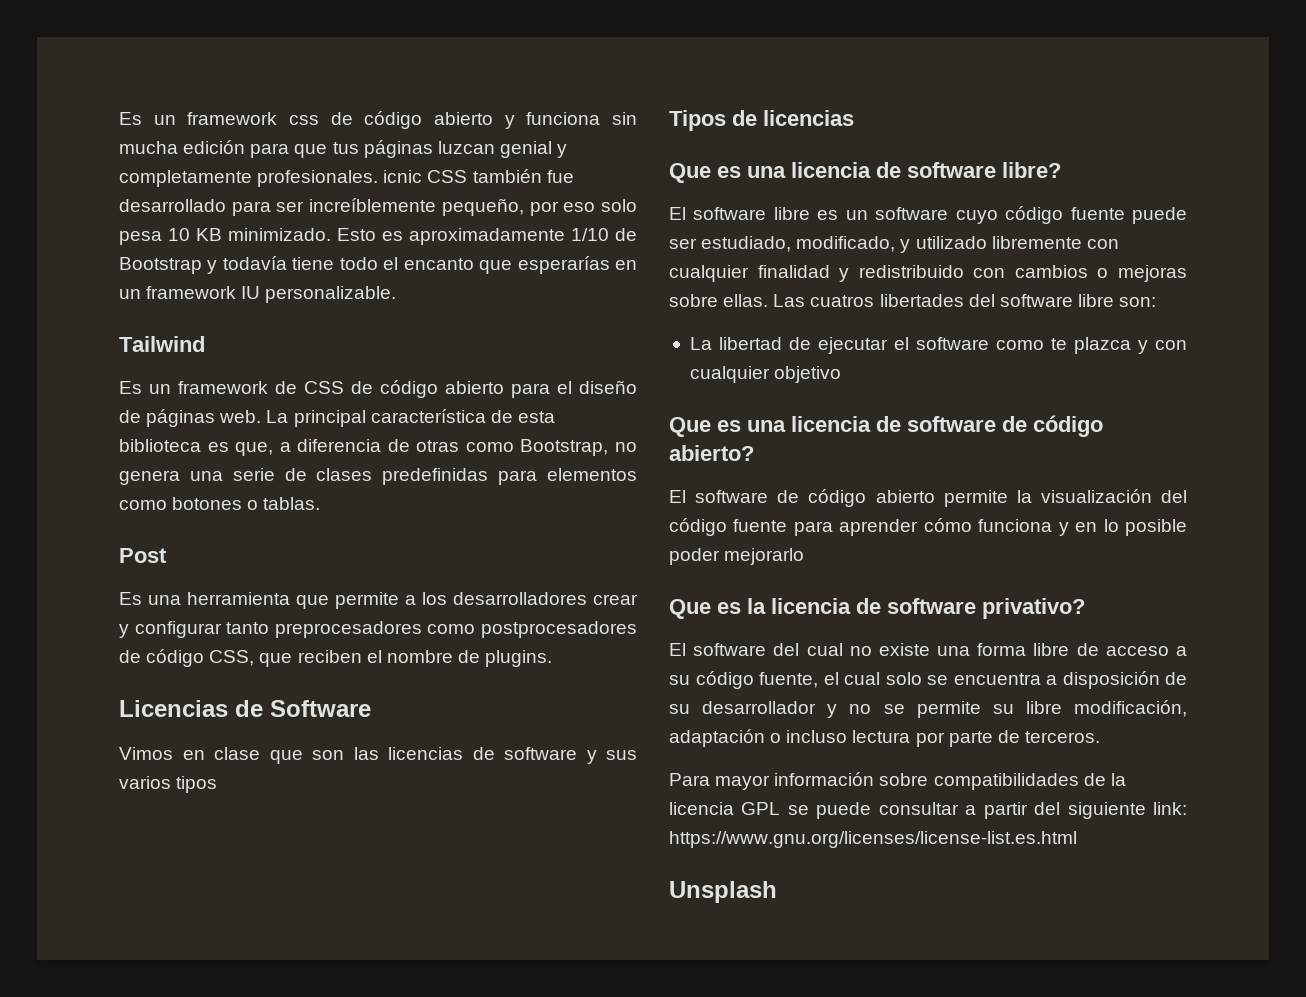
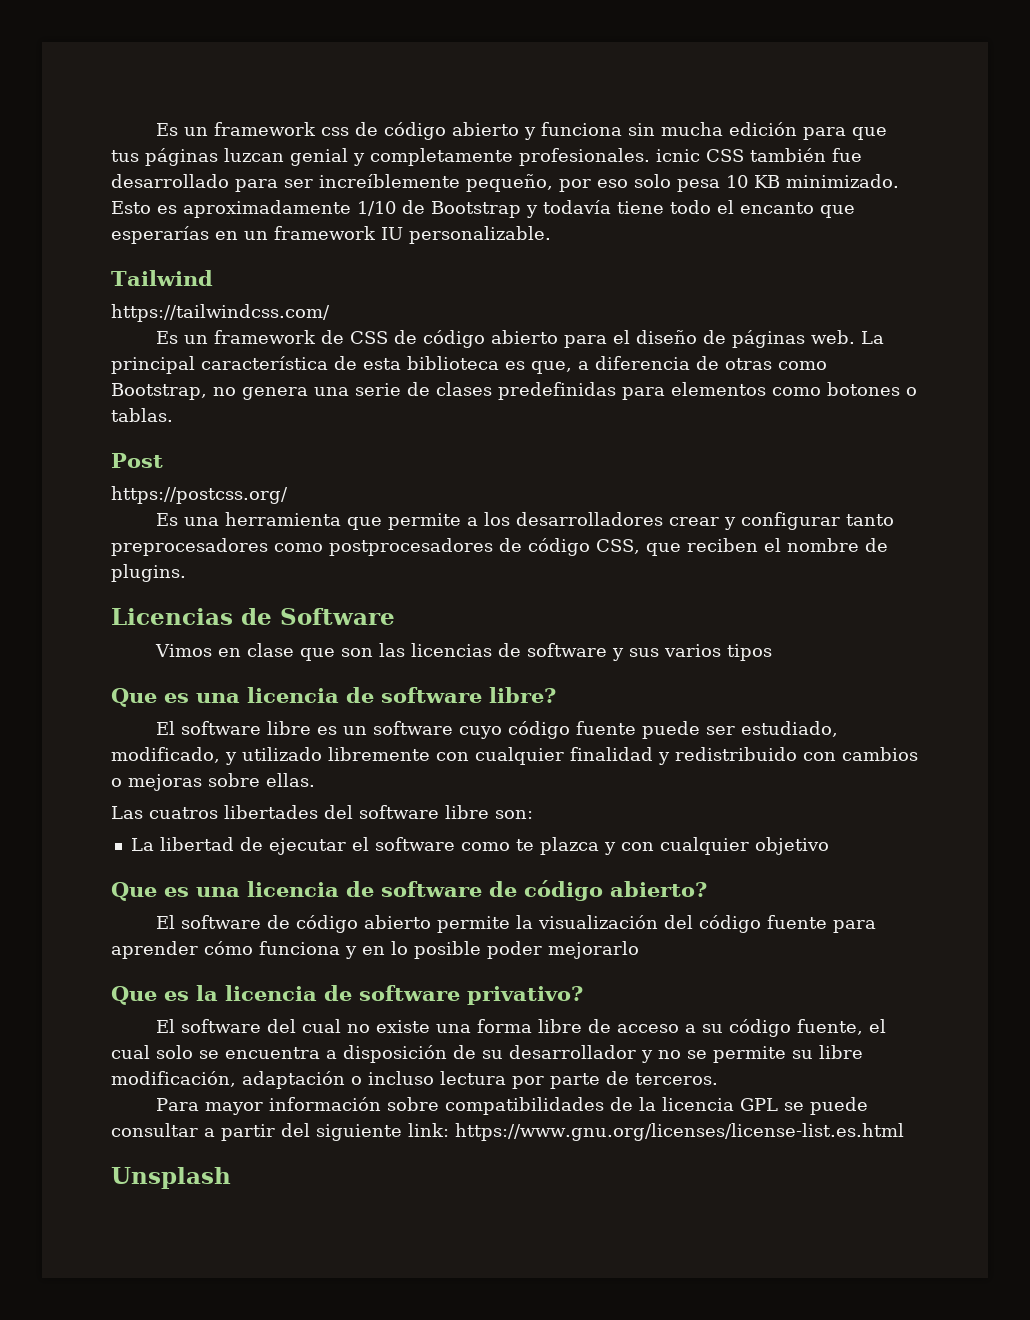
(205, 344) none -> [111,304,330,322] // https://tailwindcss.com/
(167, 555) none -> [111,486,288,504] // https://postcss.org/
[669,110,854,131] // Tipos de licencias -> (772, 652) none
(769, 300) none -> (315, 780) //

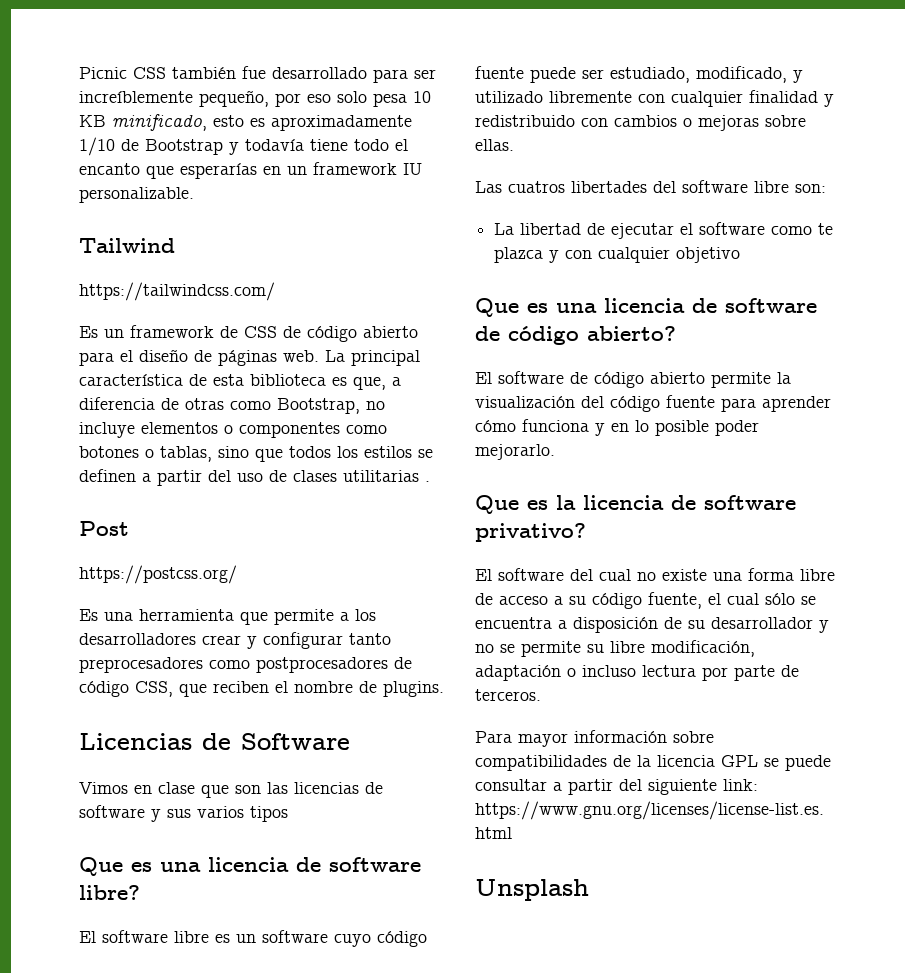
[155,122,887,140] [111,148,700,166] Es un framework css de código abierto y funciona sin mucha edición para que tus páginas luzcan genial y completamente profesionales. icnic -> [79,67,127,79] Picnic
[786,174,899,188] [111,201,151,214] minimizado. Esto -> [112,114,244,131] minificado, esto
[242,382,917,400] [111,408,173,422] genera una serie de clases predefinidas para elementos como botones o tablas. -> [79,422,387,438] [79,446,433,462] [79,469,430,486] incluye elementos o componentes como botones o tablas, sino que todos los estilos se definen a partir del uso de clases utilitarias .
[548,941,639,959] mejorarlo -> [475,444,555,460] mejorarlo.
[156,1045,193,1059] solo -> [765,593,795,605] sólo

